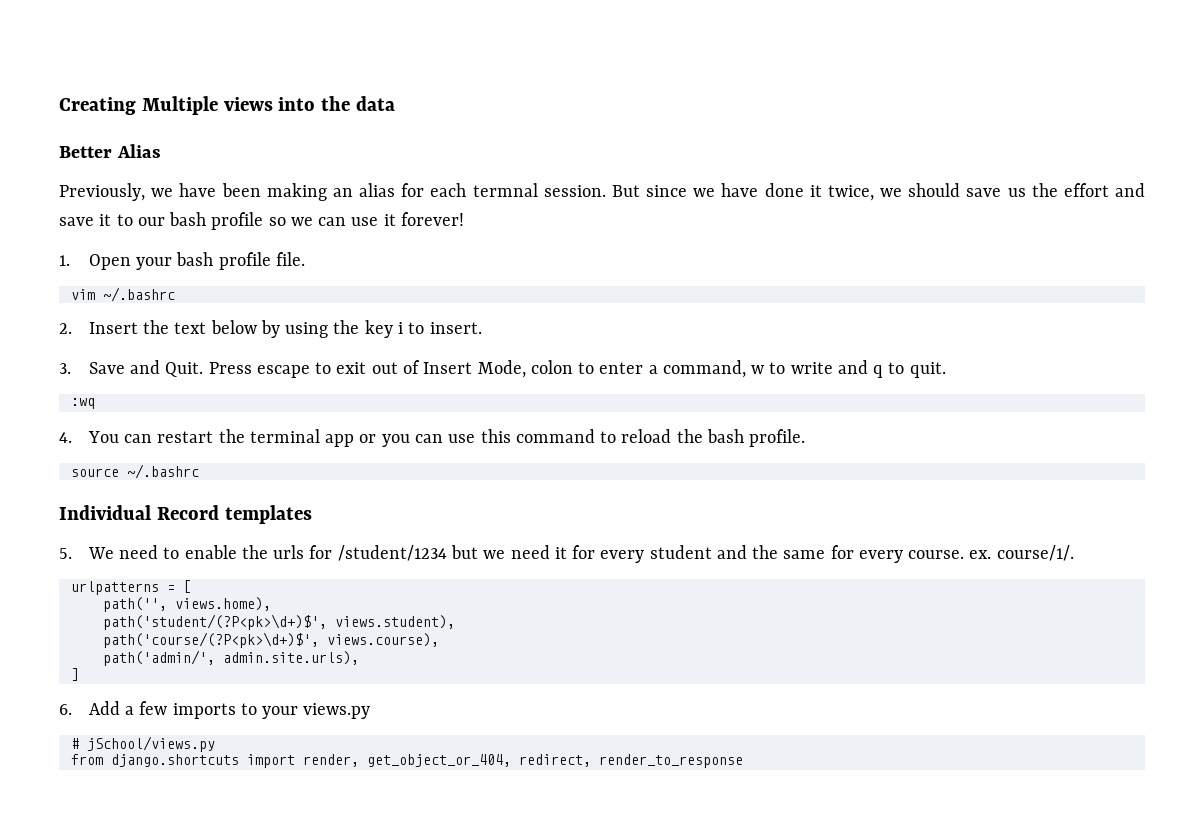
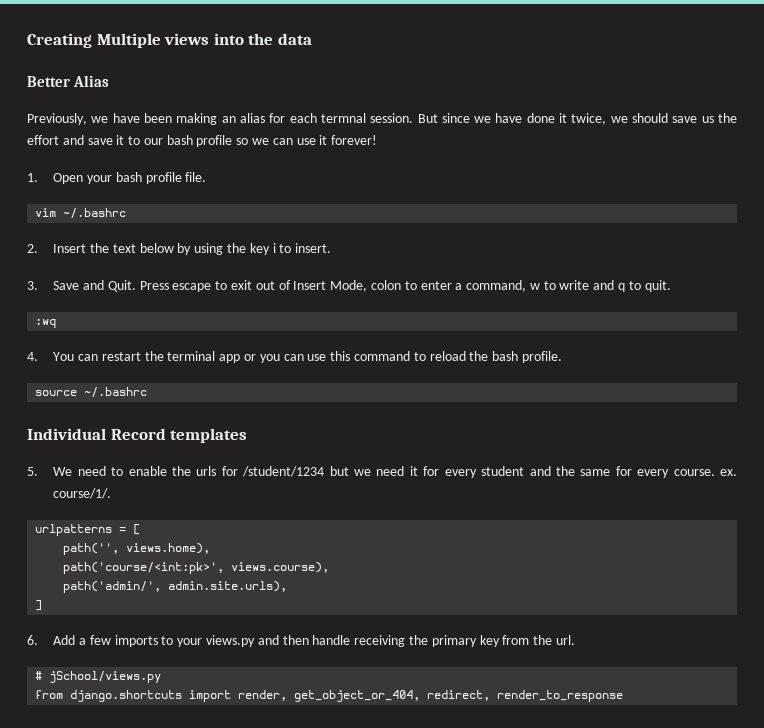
[102,614,455,630] [102,632,319,648] path('student/(?P<pk>\d+)$', views.student), // path('course/(?P<pk>\d+)$', -> [63,562,225,574] path('course/<int:pk>',
(371, 711) none -> [257,635,575,647] and then handle receiving the primary key from the url.

